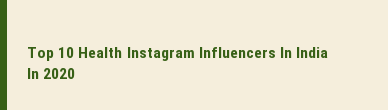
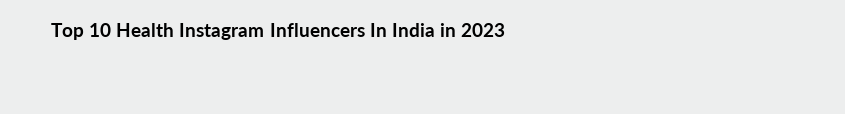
[27,68,76,79] In 2020 -> [439,23,506,37] in 2023

